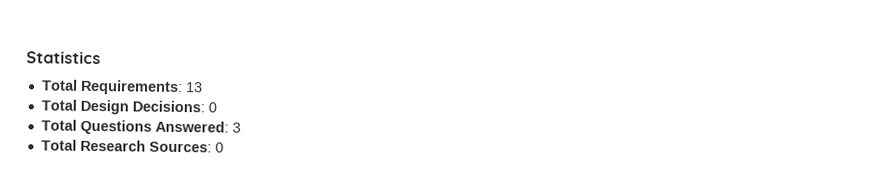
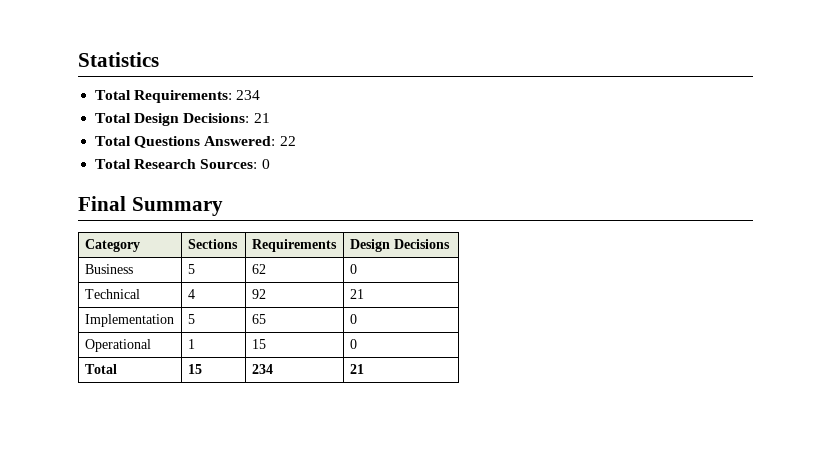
[184,82,203,93] 13 -> [236,90,261,100] 234
[207,102,217,113] 0 -> [253,113,270,123] 21
[231,122,241,133] 3 -> [279,136,296,146] 22
(224, 147) none -> [78,196,223,216] [84,239,140,252] [187,239,238,249] [251,239,337,252] [349,239,450,252] [84,264,133,274] [187,264,195,274] [251,264,266,274] [349,264,357,274] [84,289,140,299] [187,289,195,299] [251,289,266,299] [349,289,364,299] [84,314,174,327] [187,314,195,324] [251,314,266,324] [349,314,357,324] [84,339,151,352] [187,339,195,349] [251,339,266,349] [349,339,357,349] [84,364,117,374] [187,364,202,374] [251,364,273,374] [349,364,364,374] // Final Summary // Category | Sections | Requirements | Design Decisions // Business | 5 | 62 | 0 // Technical | 4 | 92 | 21 // Implementation | 5 | 65 | 0 // Operational | 1 | 15 | 0 // Total | 15 | 234 | 21

